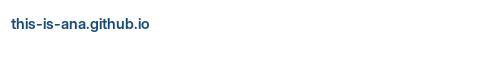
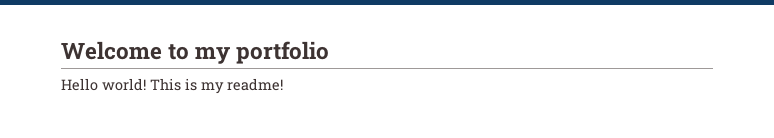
[11,18,150,32] this-is-ana.github.io -> [61,41,330,64] [61,78,283,94] Welcome to my portfolio // Hello world! This is my readme!

